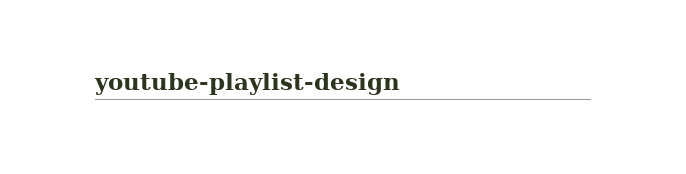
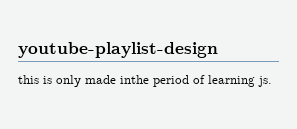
(400, 84) none -> [18,75,272,87] // this is only made inthe period of learning js.

